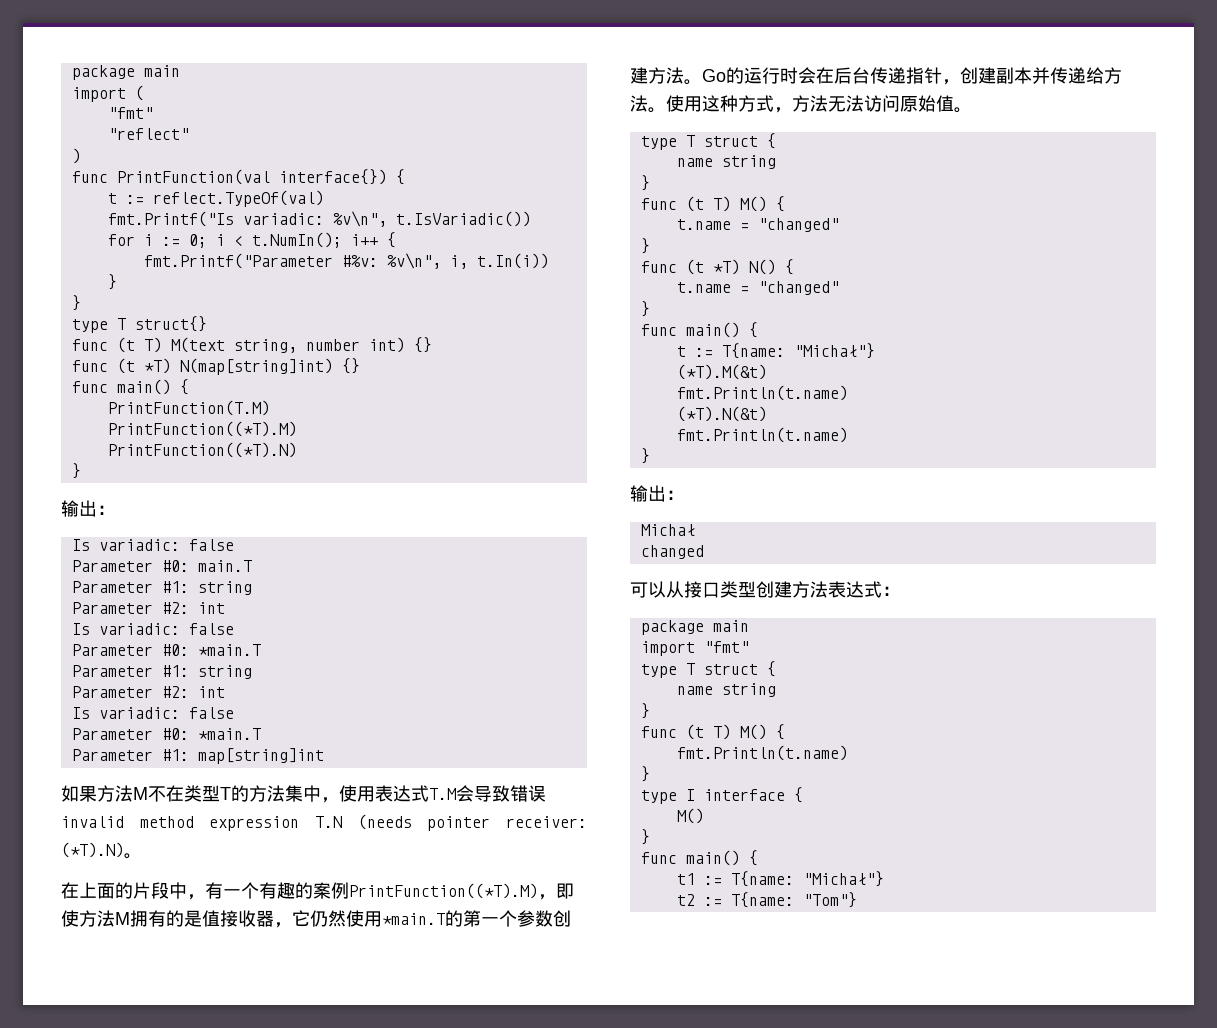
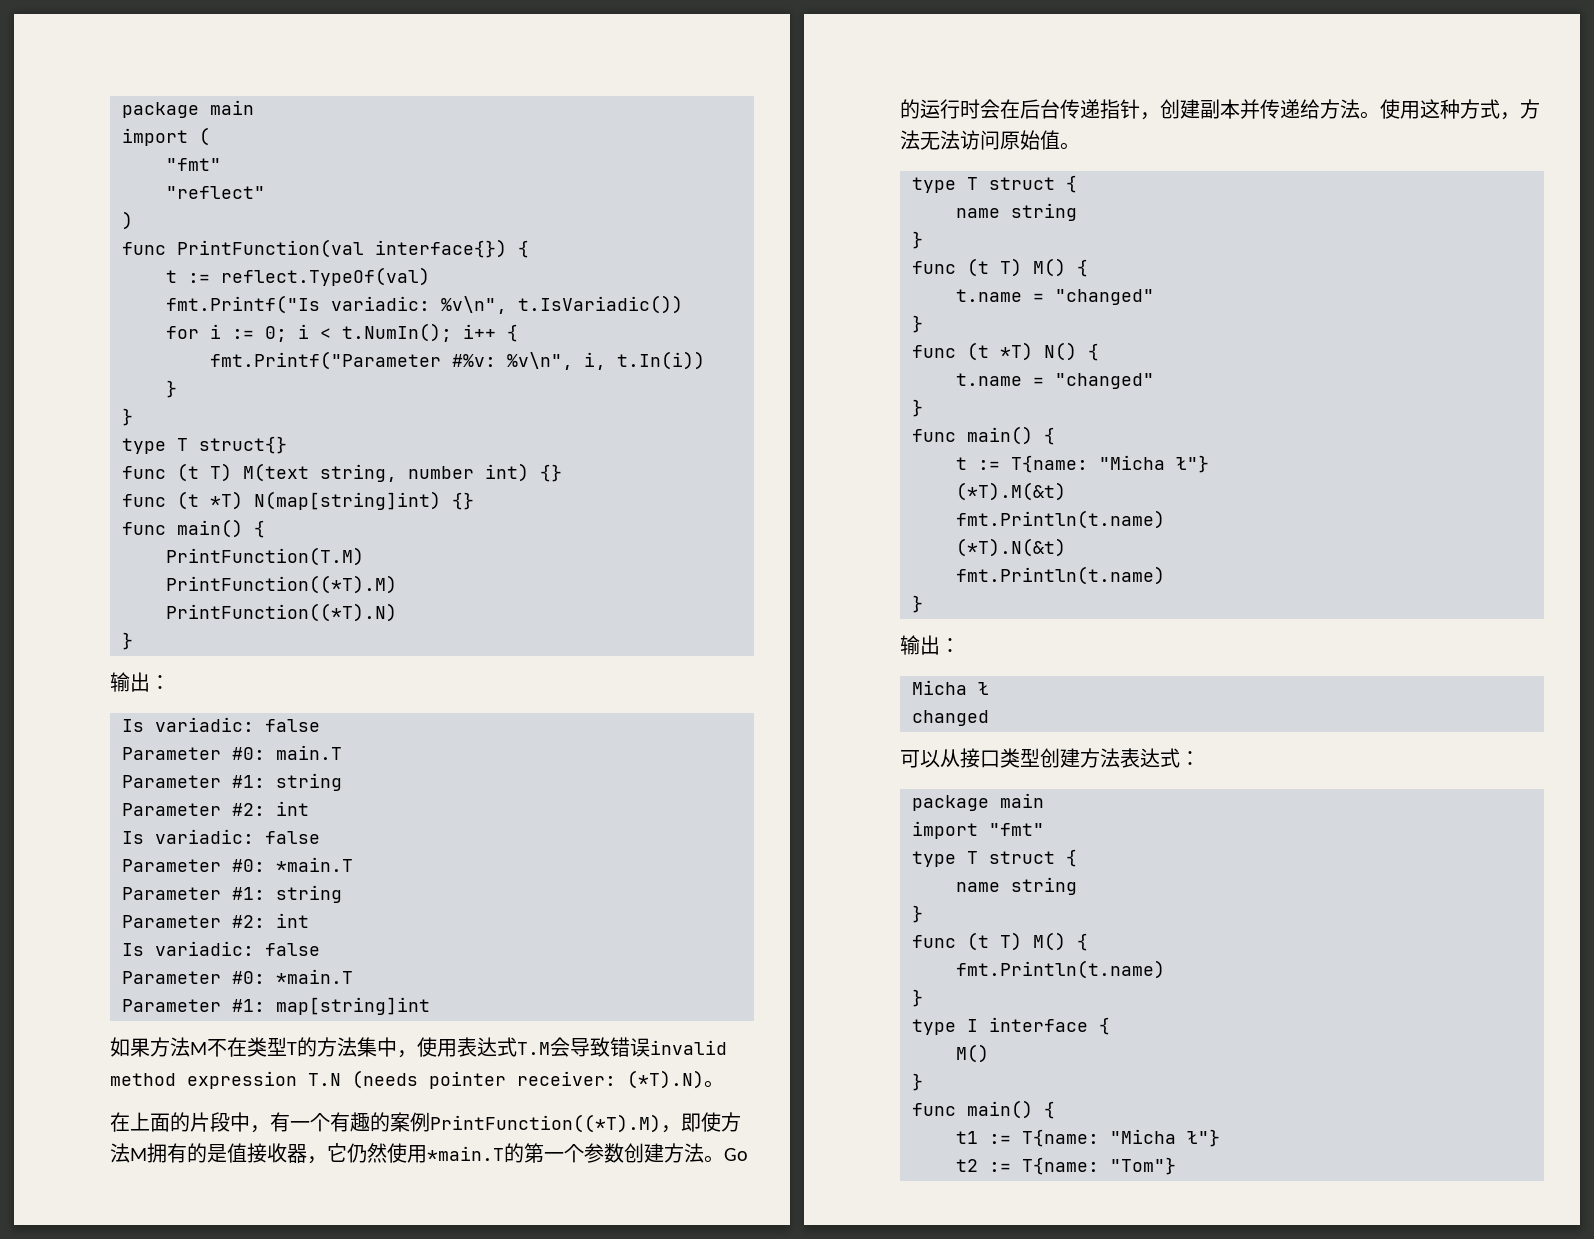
[793,343,875,359] "Michał"} -> [1099,455,1209,473] "Micha ł"}
[640,524,695,536] Michał -> [912,680,989,695] Micha ł
[802,871,884,887] "Michał"} -> [1110,1129,1220,1147] "Micha ł"}

